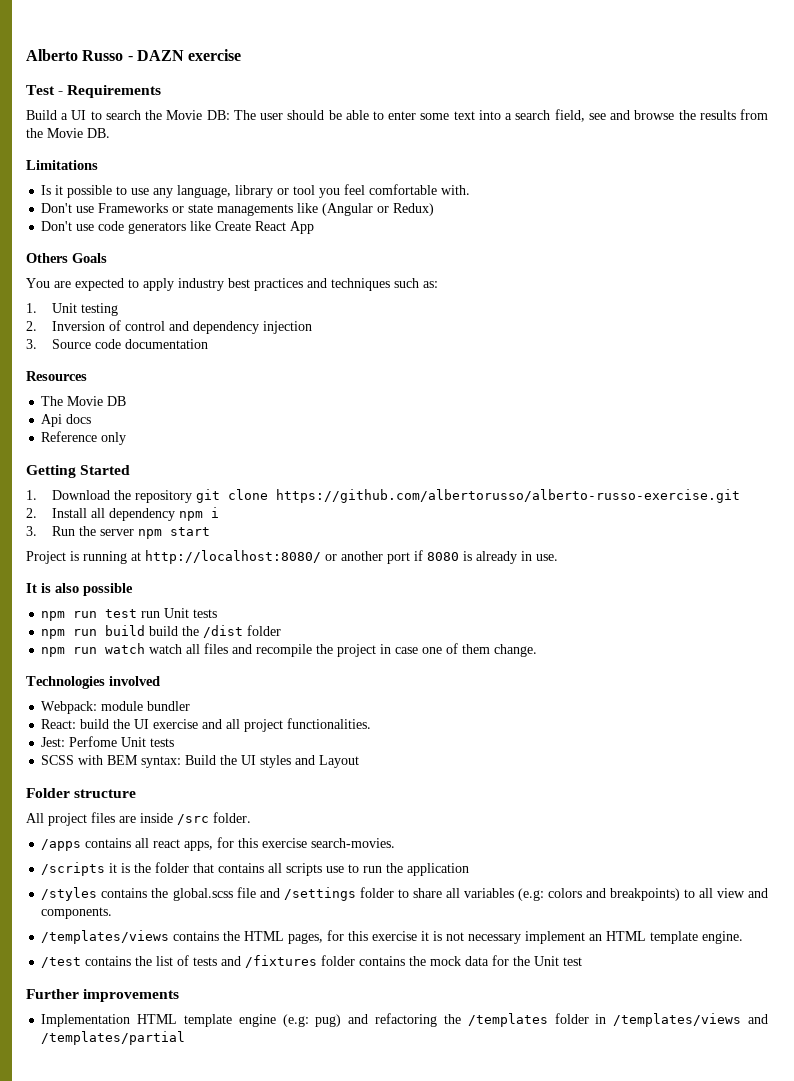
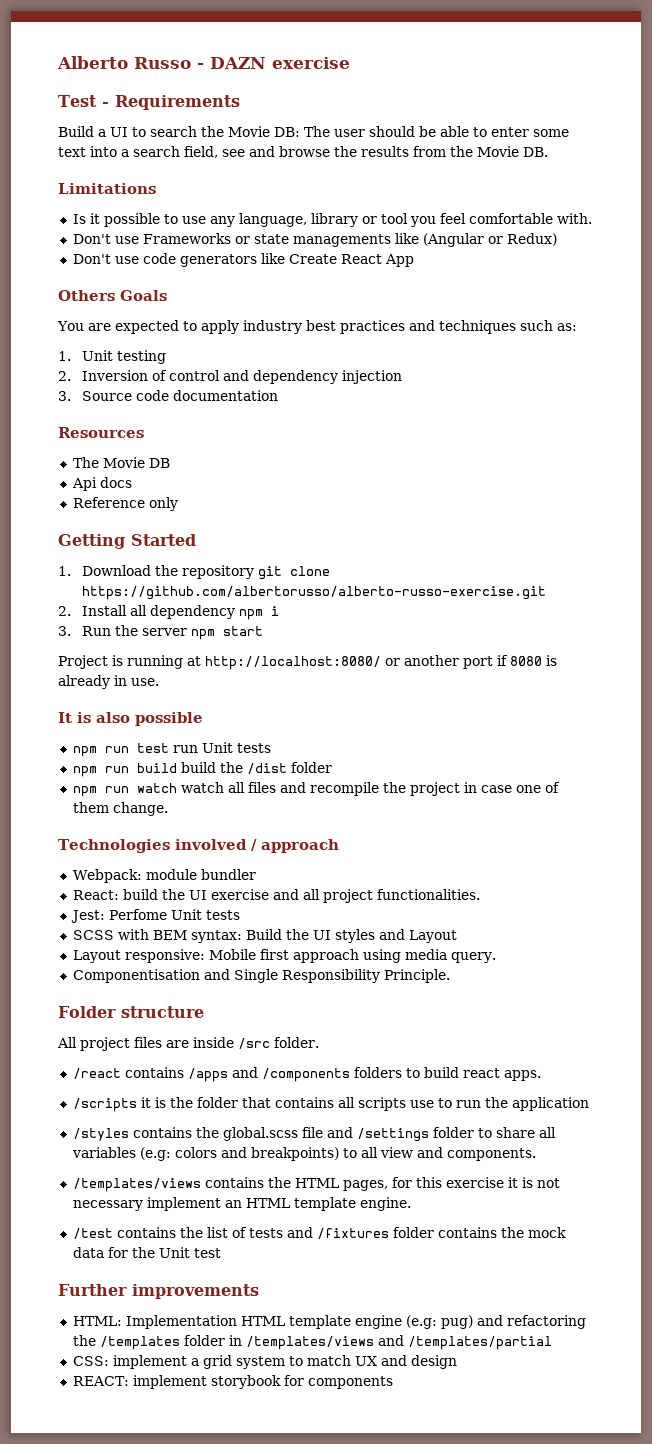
(160, 681) none -> [250,839,339,853] / approach
(360, 761) none -> [72,949,496,963] [72,969,450,983] // Layout responsive: Mobile first approach using media query. // Componentisation and Single Responsibility Principle.
[41,837,396,851] /apps contains all react apps, for this exercise search-movies. -> [72,1067,541,1082] /react contains /apps and /components folders to build react apps.
(180, 995) none -> [72,1316,122,1326] HTML:
(186, 1038) none -> [72,1355,457,1369] [72,1375,393,1389] // CSS: implement a grid system to match UX and design // REACT: implement storybook for components

